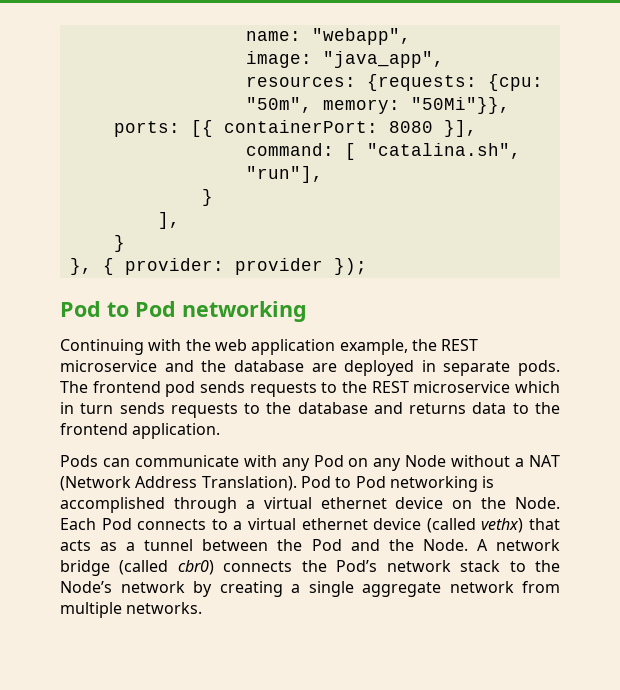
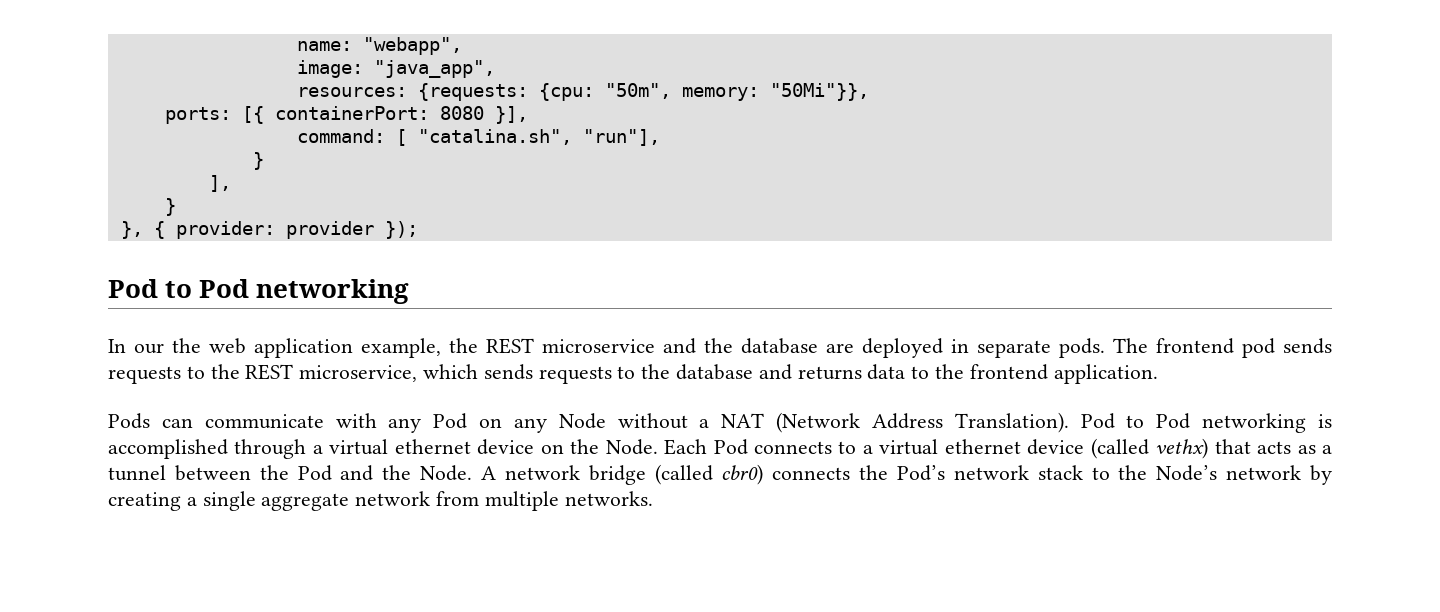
[60,339,182,355] Continuing with -> [108,339,164,354] In our
[413,381,560,393] [60,402,114,414] microservice which in turn -> [299,364,479,382] microservice, which

